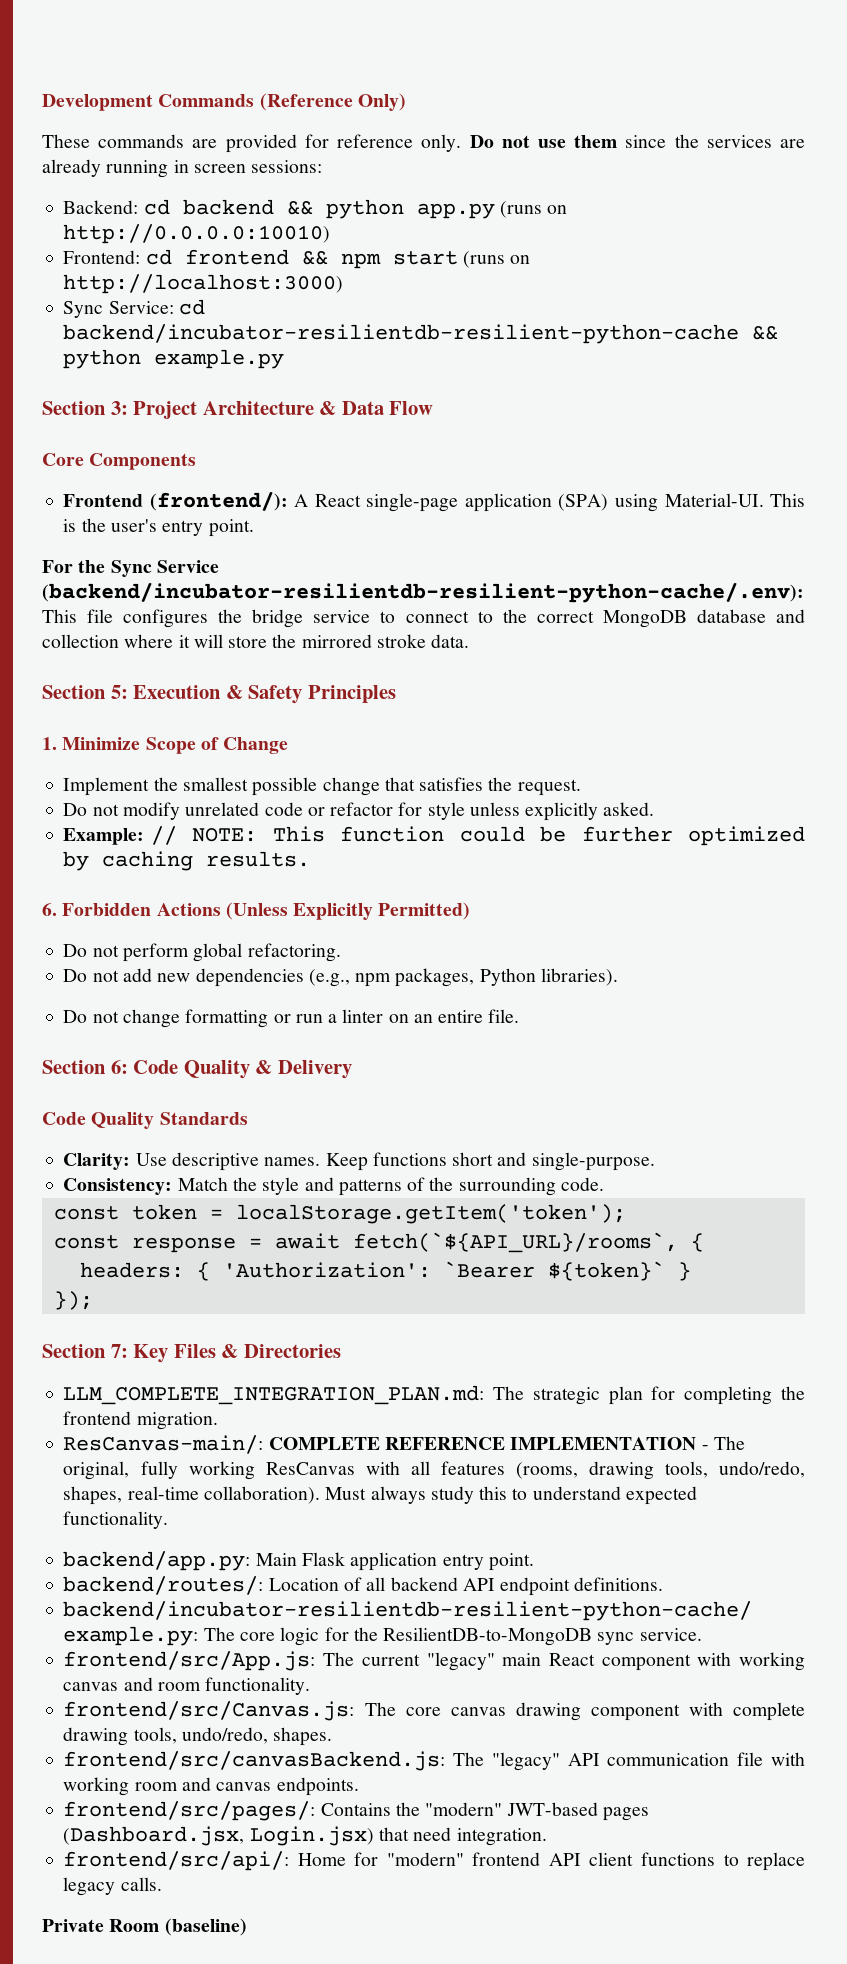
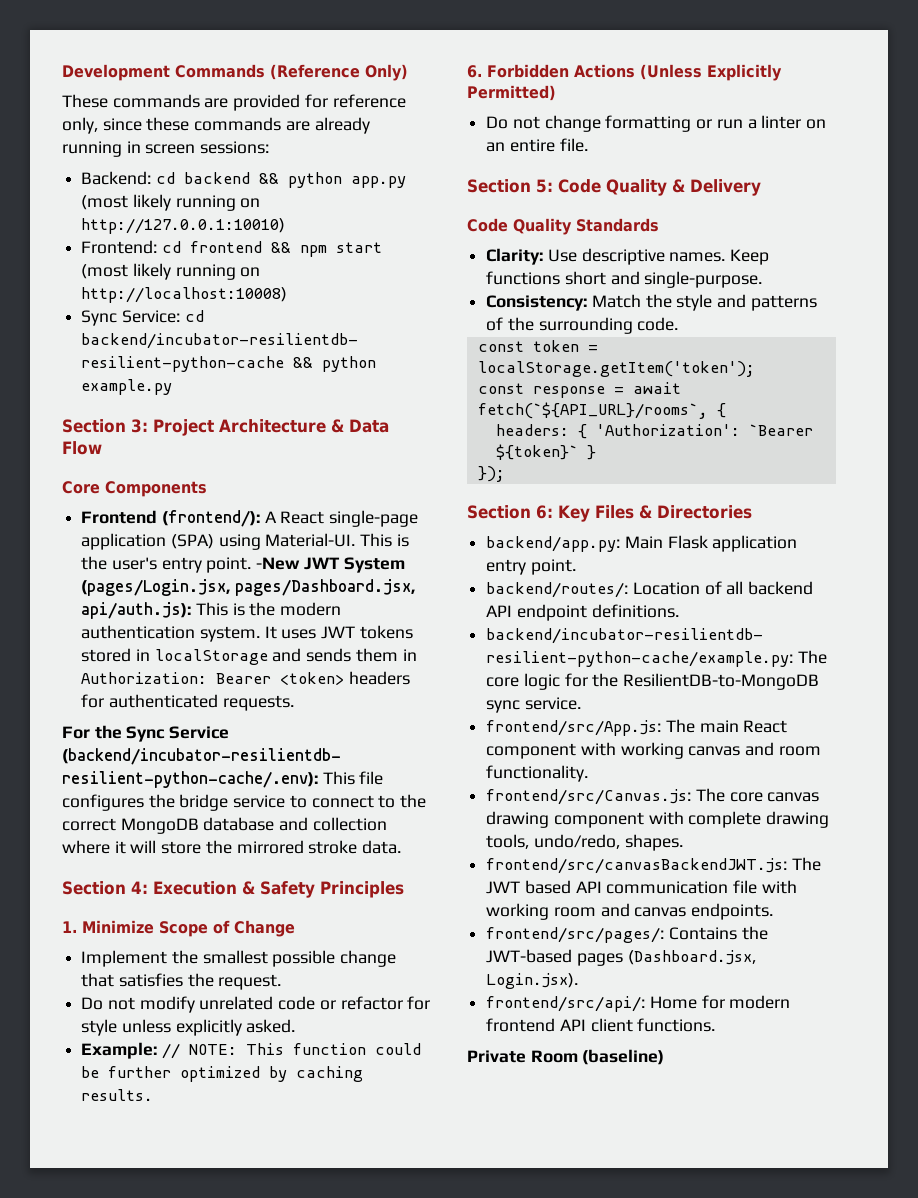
[421,134,772,152] only. Do not use them since the services -> [62,117,282,134] only, since these commands
[499,201,568,218] [63,224,331,244] (runs on http://0.0.0.0:10010) -> [81,194,261,211] [81,218,286,234] (most likely running on http://127.0.0.1:10010)
[462,251,531,268] [63,274,344,294] (runs on http://localhost:3000) -> [81,263,261,280] [81,287,288,303] (most likely running on http://localhost:10008)
(254, 528) none -> [256,557,405,573] [81,579,415,596] [81,602,342,619] [81,625,413,642] [81,648,417,665] [81,671,410,685] [81,694,294,711] -New JWT System (pages/Login.jsx, pages/Dashboard.jsx, api/auth.js): This is the modern authentication system. It uses JWT tokens stored in localStorage and sends them in Authorization: Bearer <token> headers for authenticated requests.
[110,685,128,699] 5: -> [131,881,148,894] 4:
[63,943,341,962] [63,968,618,987] // Do not perform global refactoring. // Do not add new dependencies (e.g., npm packages, Python libraries). -> (556, 93) none
[110,1060,128,1074] 6: -> [536,179,553,193] 5:
[110,1344,128,1358] 7: -> [536,505,553,519] 6:
[63,1385,805,1405] [63,1411,218,1430] [63,1435,745,1454] [63,1461,805,1480] [63,1486,697,1505] [63,1511,169,1529] // LLM_COMPLETE_INTEGRATION_PLAN.md: The strategic plan for completing the frontend migration. // ResCanvas-main/: COMPLETE REFERENCE IMPLEMENTATION - The original, fully working ResCanvas with all features (rooms, drawing tools, undo/redo, shapes, real-time collaboration). Must always study this to understand expected functionality. -> (752, 512) none
[361,1652,495,1671] current "legacy" -> (695, 726) none
[63,1751,560,1771] frontend/src/canvasBackend.js: The "legacy" -> [486,857,821,874] [486,880,571,894] frontend/src/canvasBackendJWT.js: The JWT based
[425,1802,503,1816] "modern" -> (768, 933) none
[249,1826,547,1846] Login.jsx) that need integration. -> [486,973,579,989] Login.jsx).
[386,1852,464,1866] "modern" -> [729,995,791,1009] modern
[640,1852,805,1871] [63,1877,162,1896] functions to replace legacy calls. -> [637,1018,716,1032] functions.

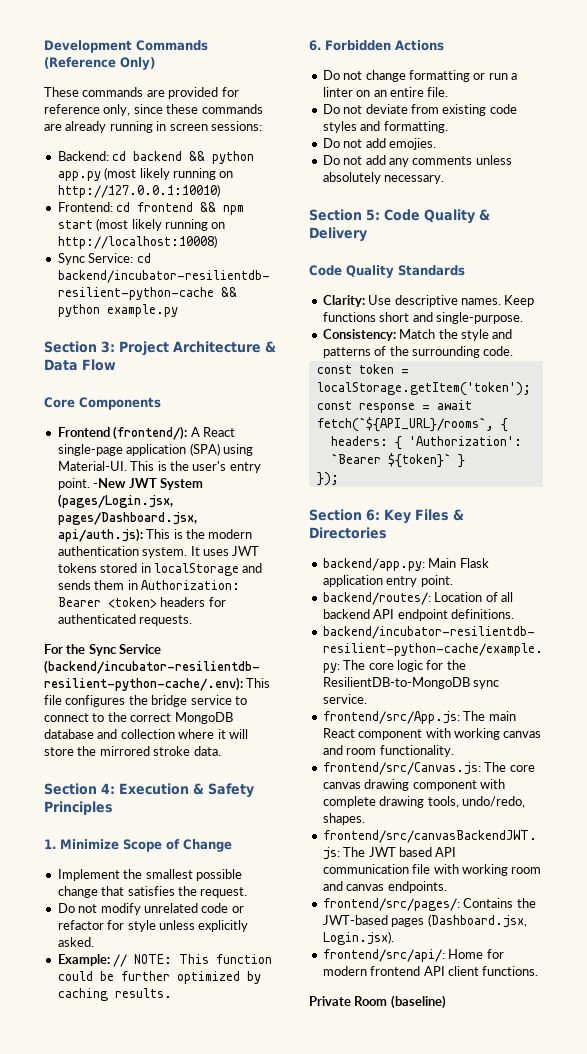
[640,64,782,81] [467,85,556,101] (Unless Explicitly Permitted) -> (444, 45) none
(588, 145) none -> [322,104,517,116] [322,121,448,133] [322,138,436,150] [322,155,512,167] [322,172,445,184] // Do not deviate from existing code styles and formatting. // Do not add emojies. // Do not add any comments unless absolutely necessary.

